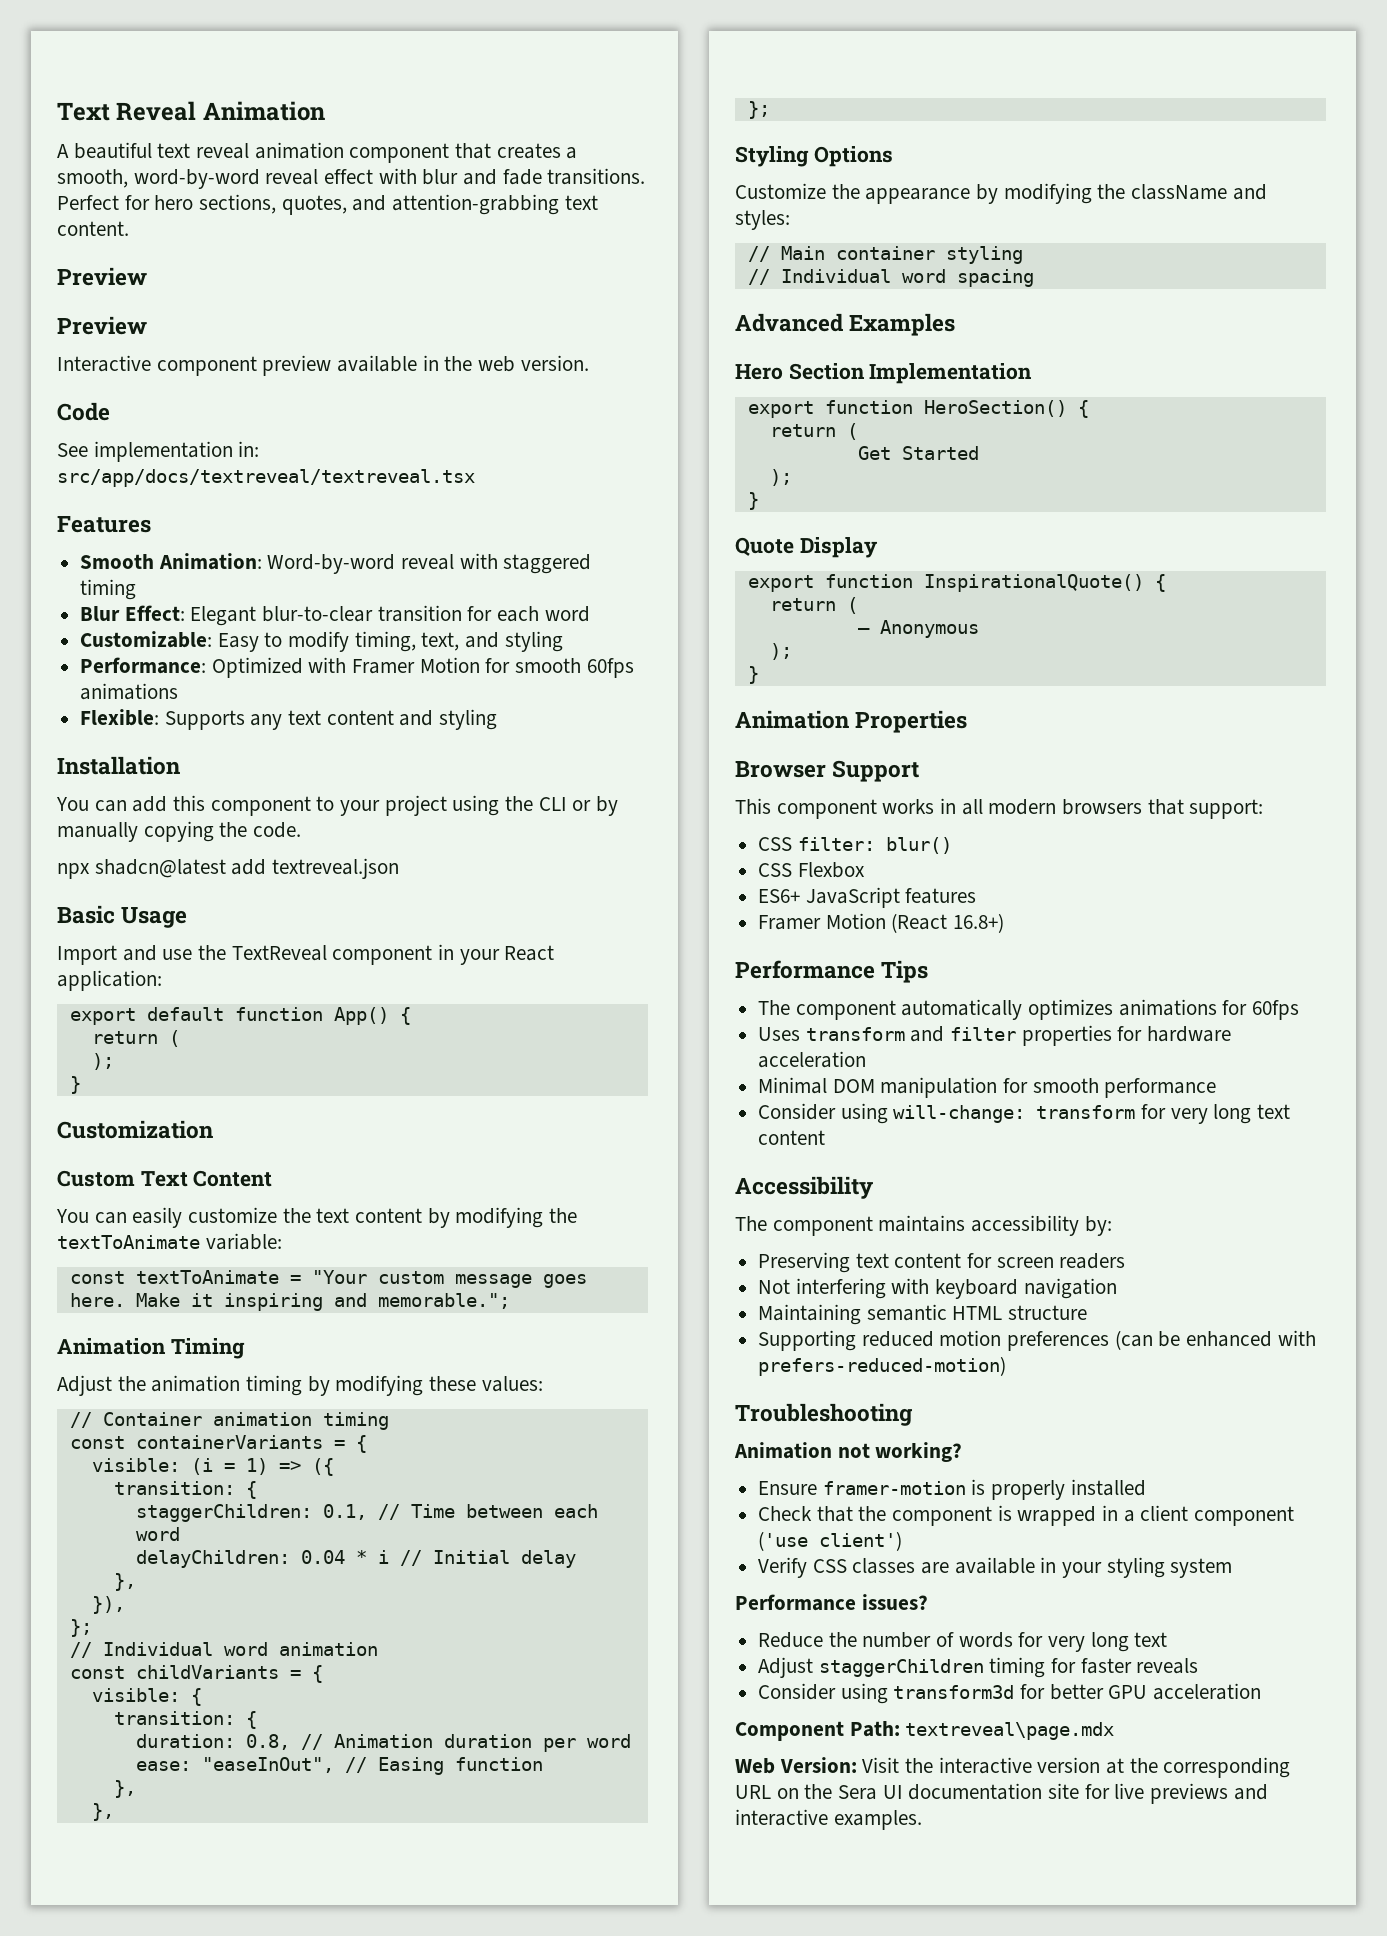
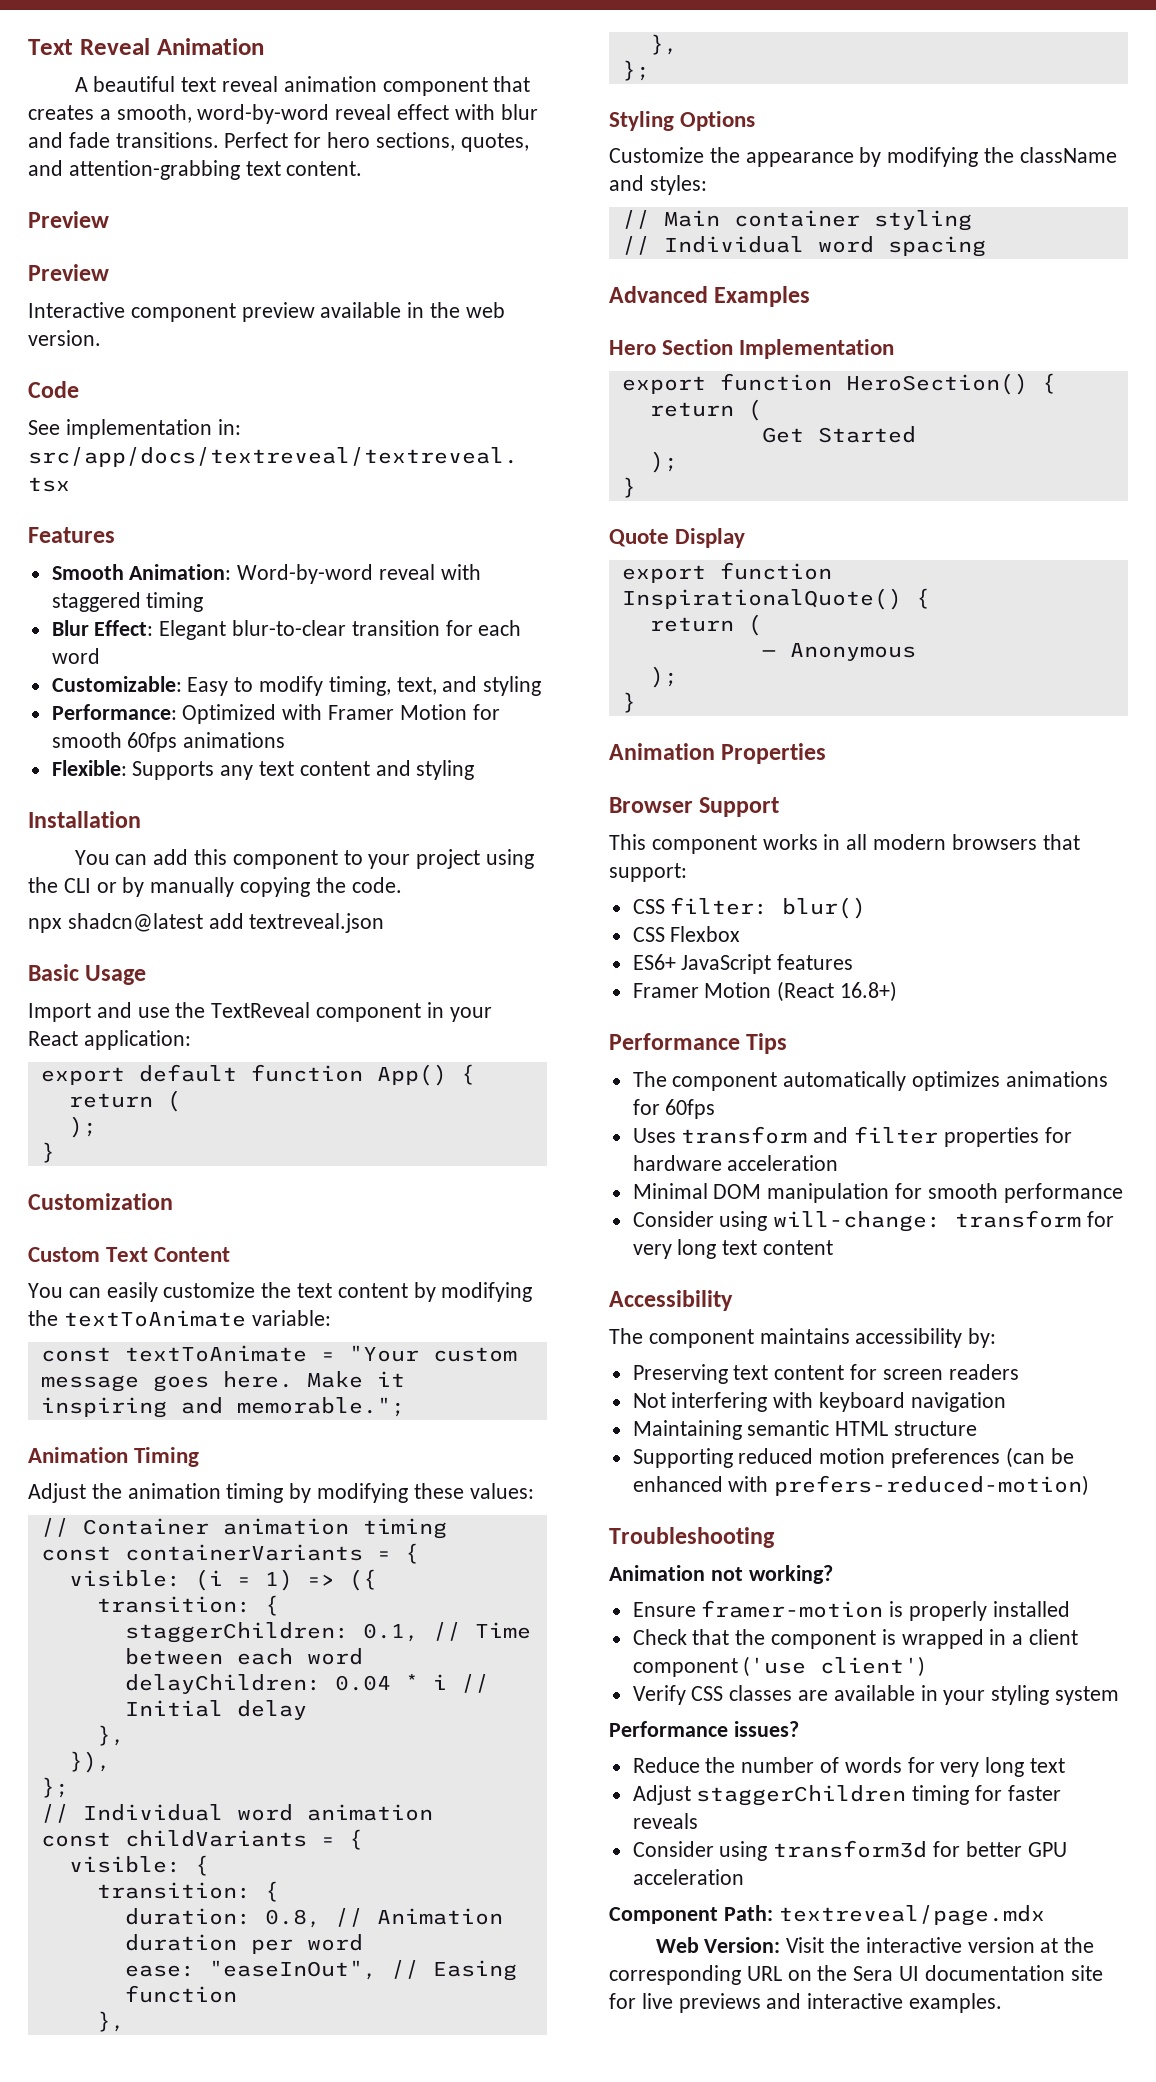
[905,1722,1115,1740] textreveal\page.mdx -> [778,1905,1045,1926] textreveal/page.mdx

